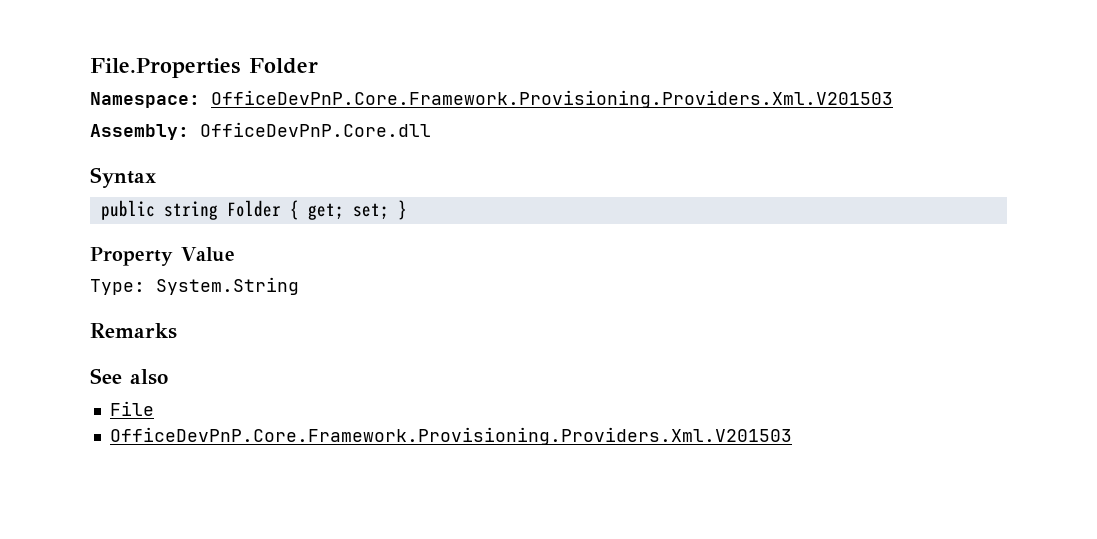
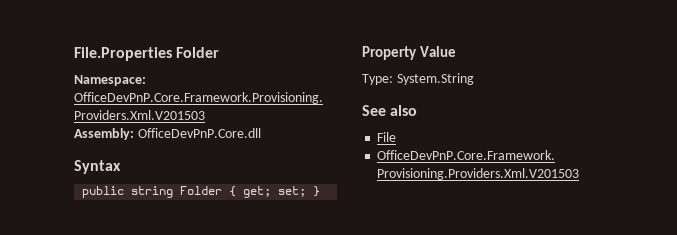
[90,323,177,339] // Remarks -> (474, 79) none

